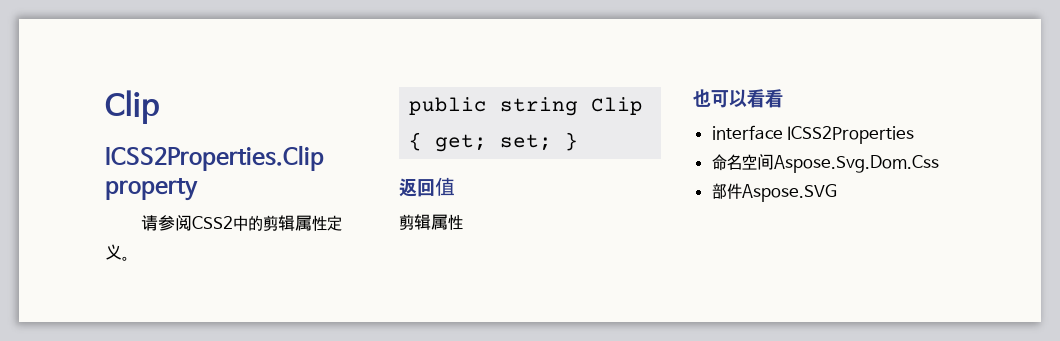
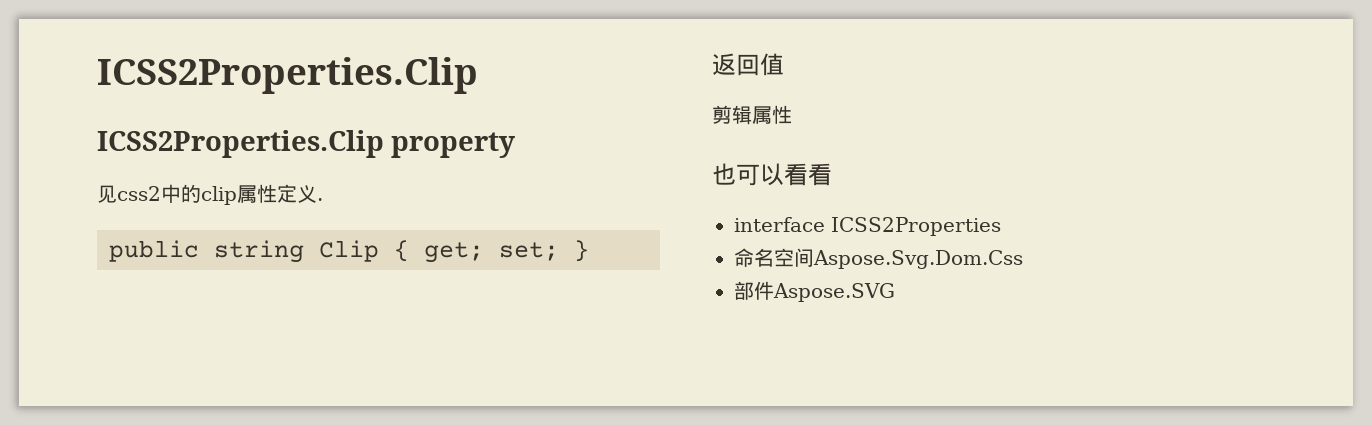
[105,90,159,124] Clip -> [97,57,478,94] ICSS2Properties.Clip
[141,215,296,231] 请参阅CSS2中的剪辑 -> [97,184,237,205] 见css2中的clip
[122,256,130,261] 。 -> [317,198,323,201] .

